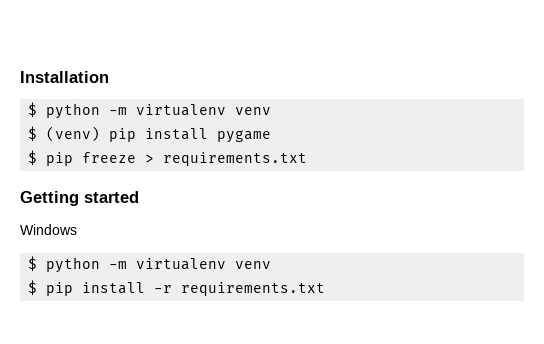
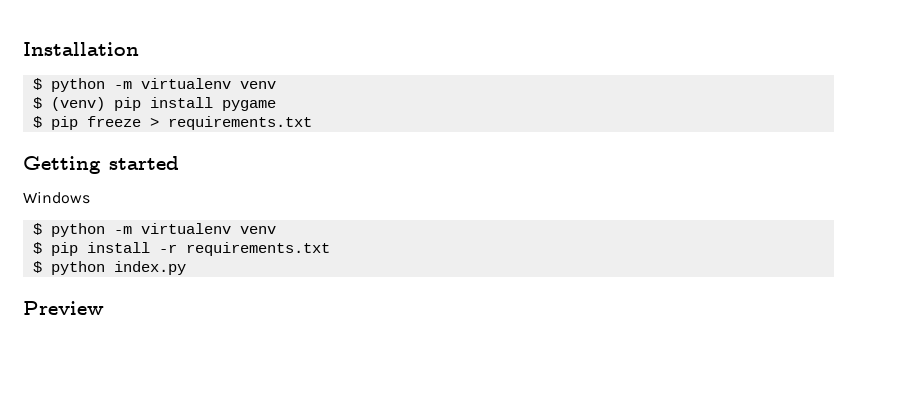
(326, 289) none -> [32,261,186,275] [23,301,104,315] // $ python index.py // Preview

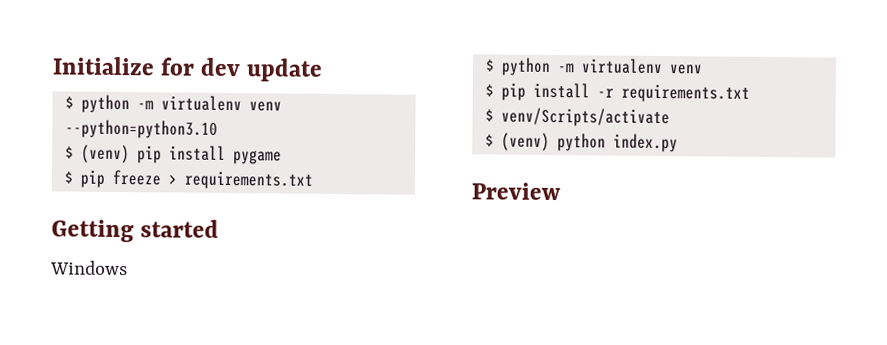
[23,42,139,56] [32,78,276,92] Installation // $ python -m virtualenv venv -> [52,56,324,82] [64,94,282,114] [64,119,218,139] Initialize for dev update // $ python -m virtualenv venv --python=python3.10
(42, 267) none -> [500,107,670,128] [484,132,550,151] venv/Scripts/activate // $ (venv)

